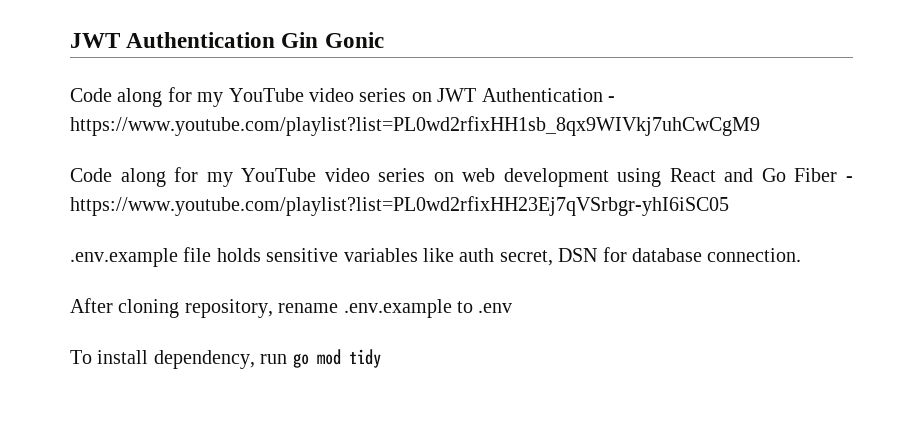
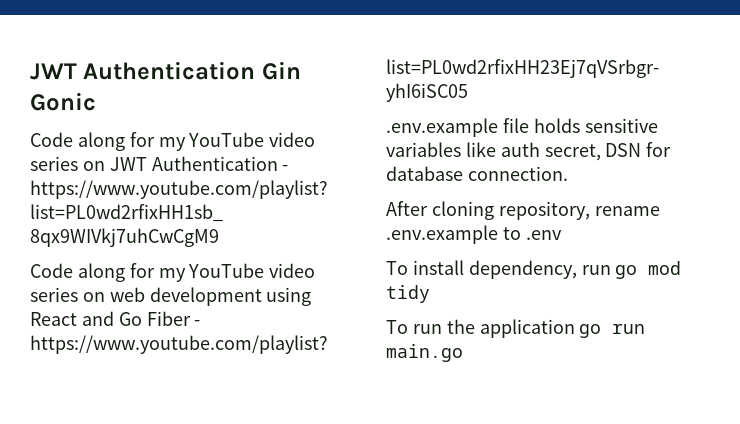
(381, 358) none -> [386,319,646,338] [386,344,463,362] // To run the application go run main.go

